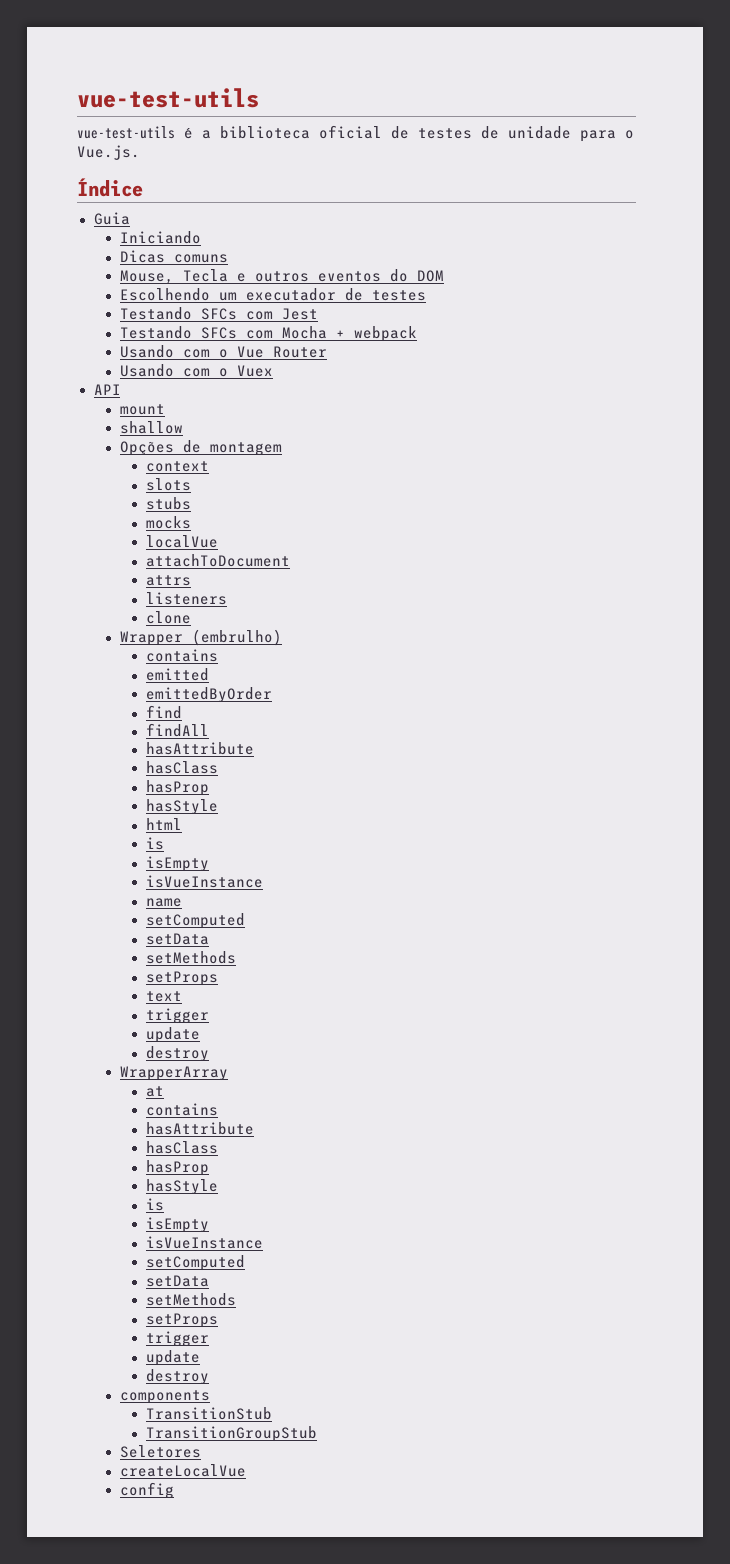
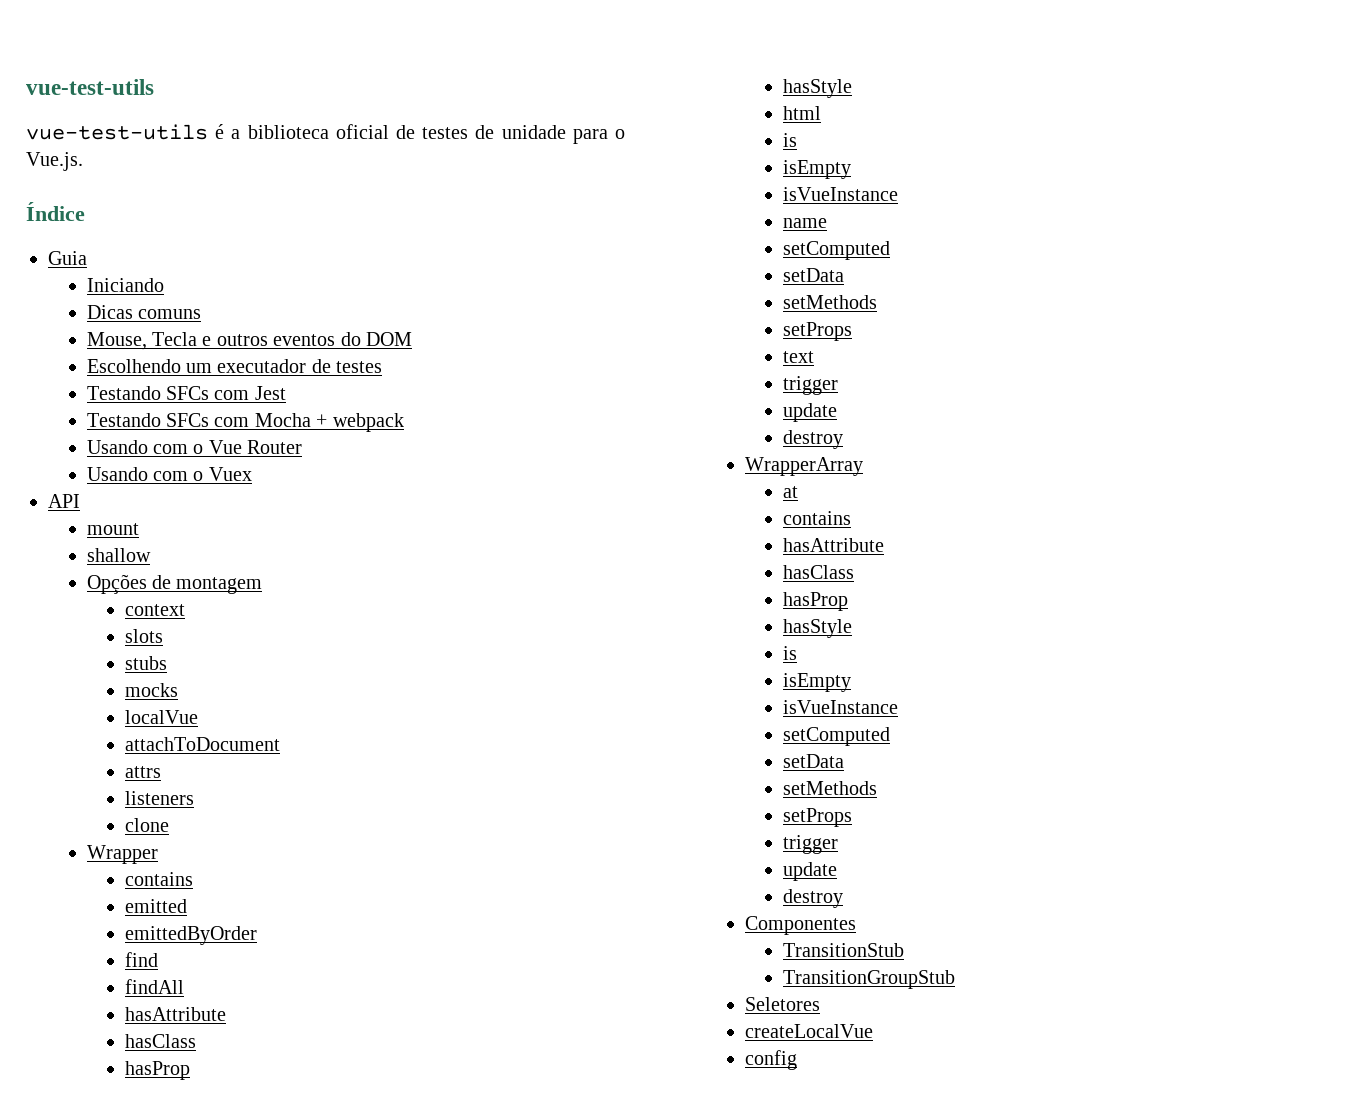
[191,629,282,646] (embrulho) -> (158, 854) none
[119,1390,210,1404] components -> [744,916,856,935] Componentes

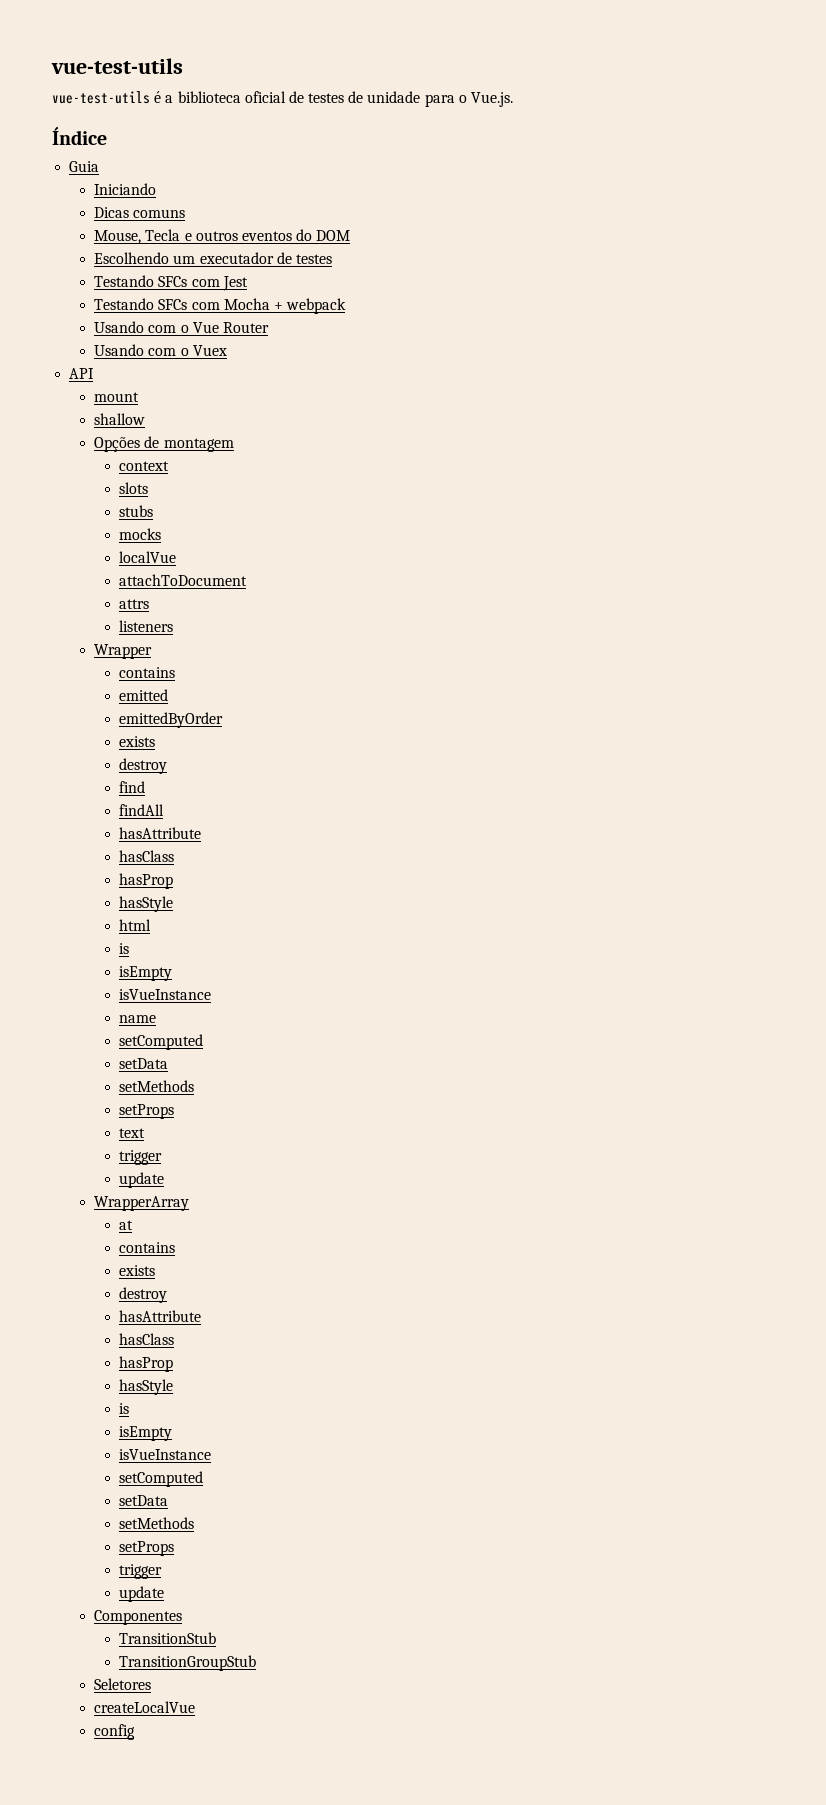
[125,818,170,832] // clone -> (174, 626) none
(258, 935) none -> [119,736,156,747] [119,758,168,774] // exists // destroy
[783,430,844,449] // destroy -> (165, 1180) none
(852, 518) none -> [119,1265,156,1276] [119,1287,168,1303] // exists // destroy
[783,889,844,908] // destroy -> (165, 1594) none

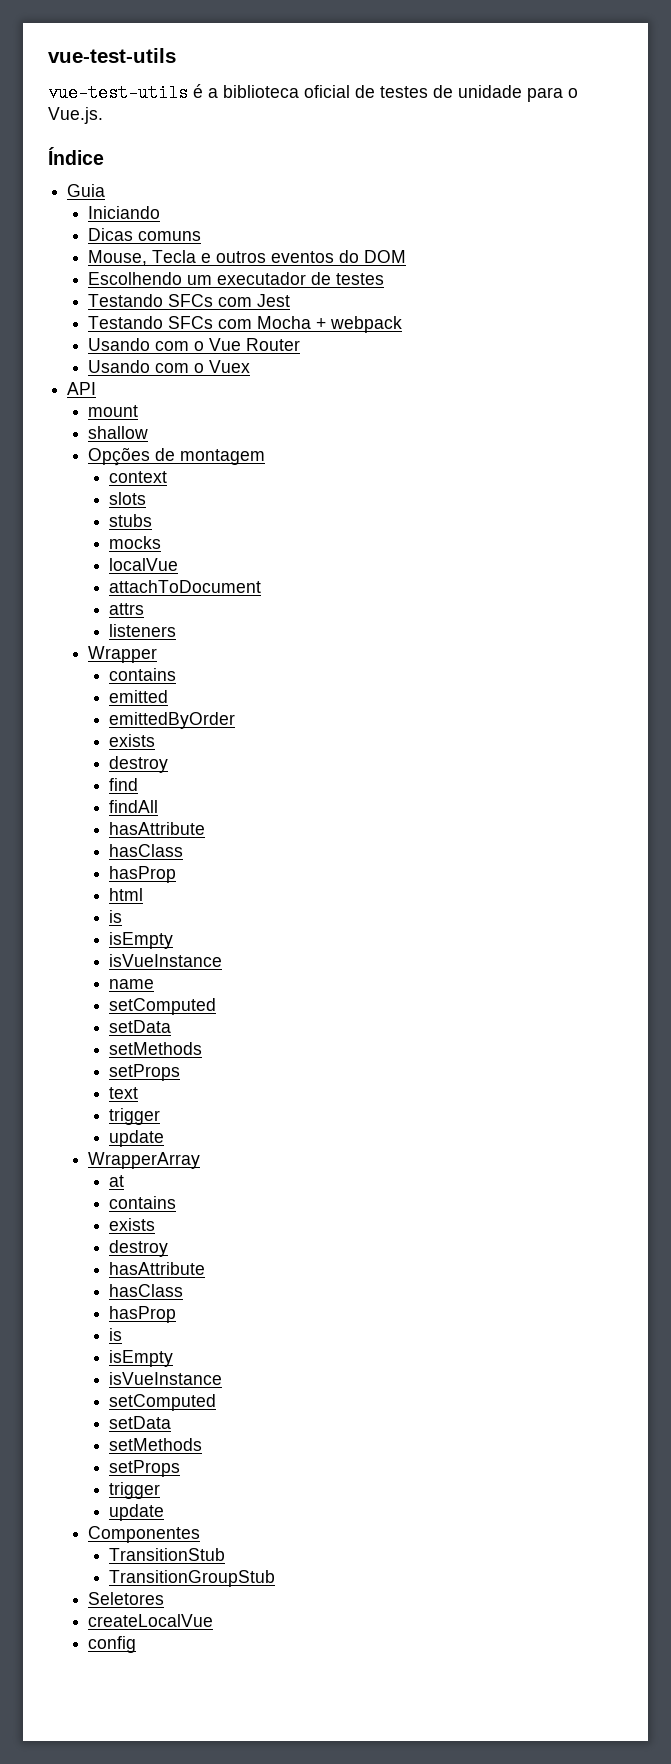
[119,896,174,912] // hasStyle -> (177, 874) none
[119,1379,174,1395] // hasStyle -> (177, 1314) none

